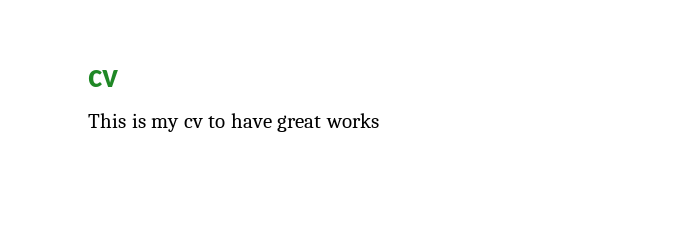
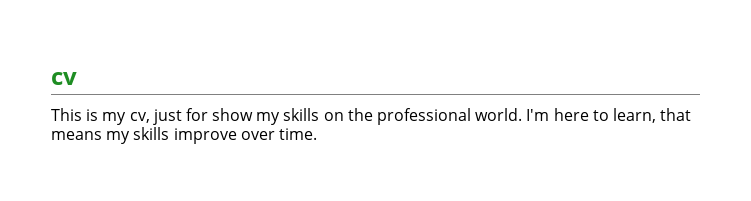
[183,113,379,132] cv to have great works -> [129,108,692,125] [51,127,317,144] cv, just for show my skills on the professional world. I'm here to learn, that means my skills improve over time.

